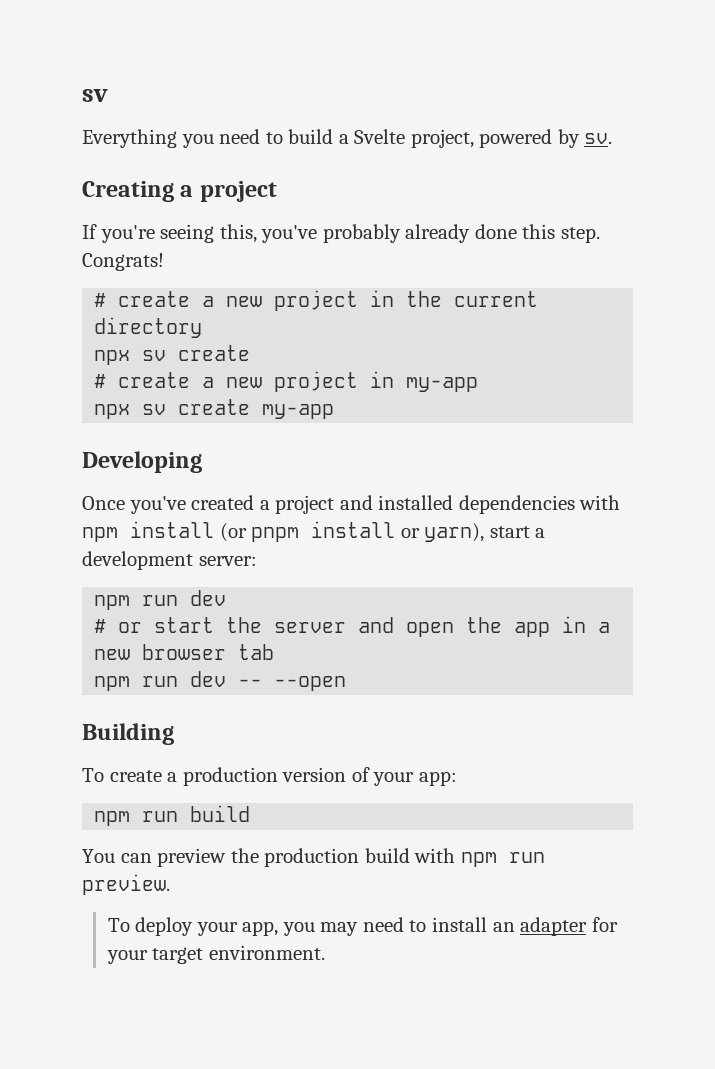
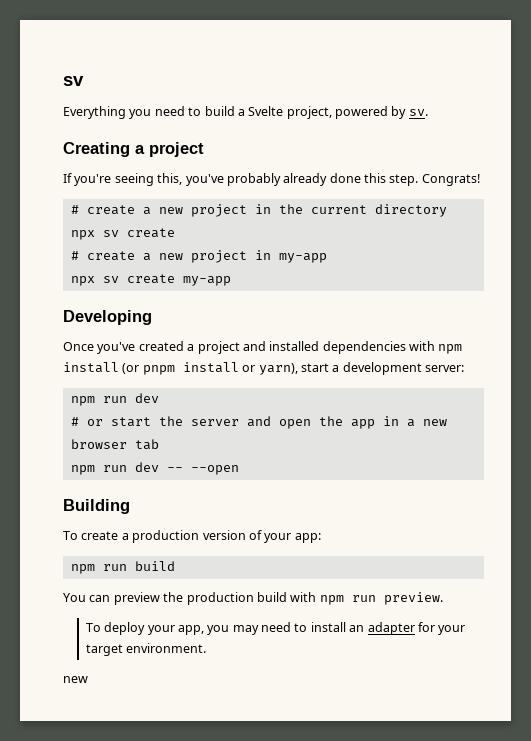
(325, 952) none -> [63,676,88,683] // new

